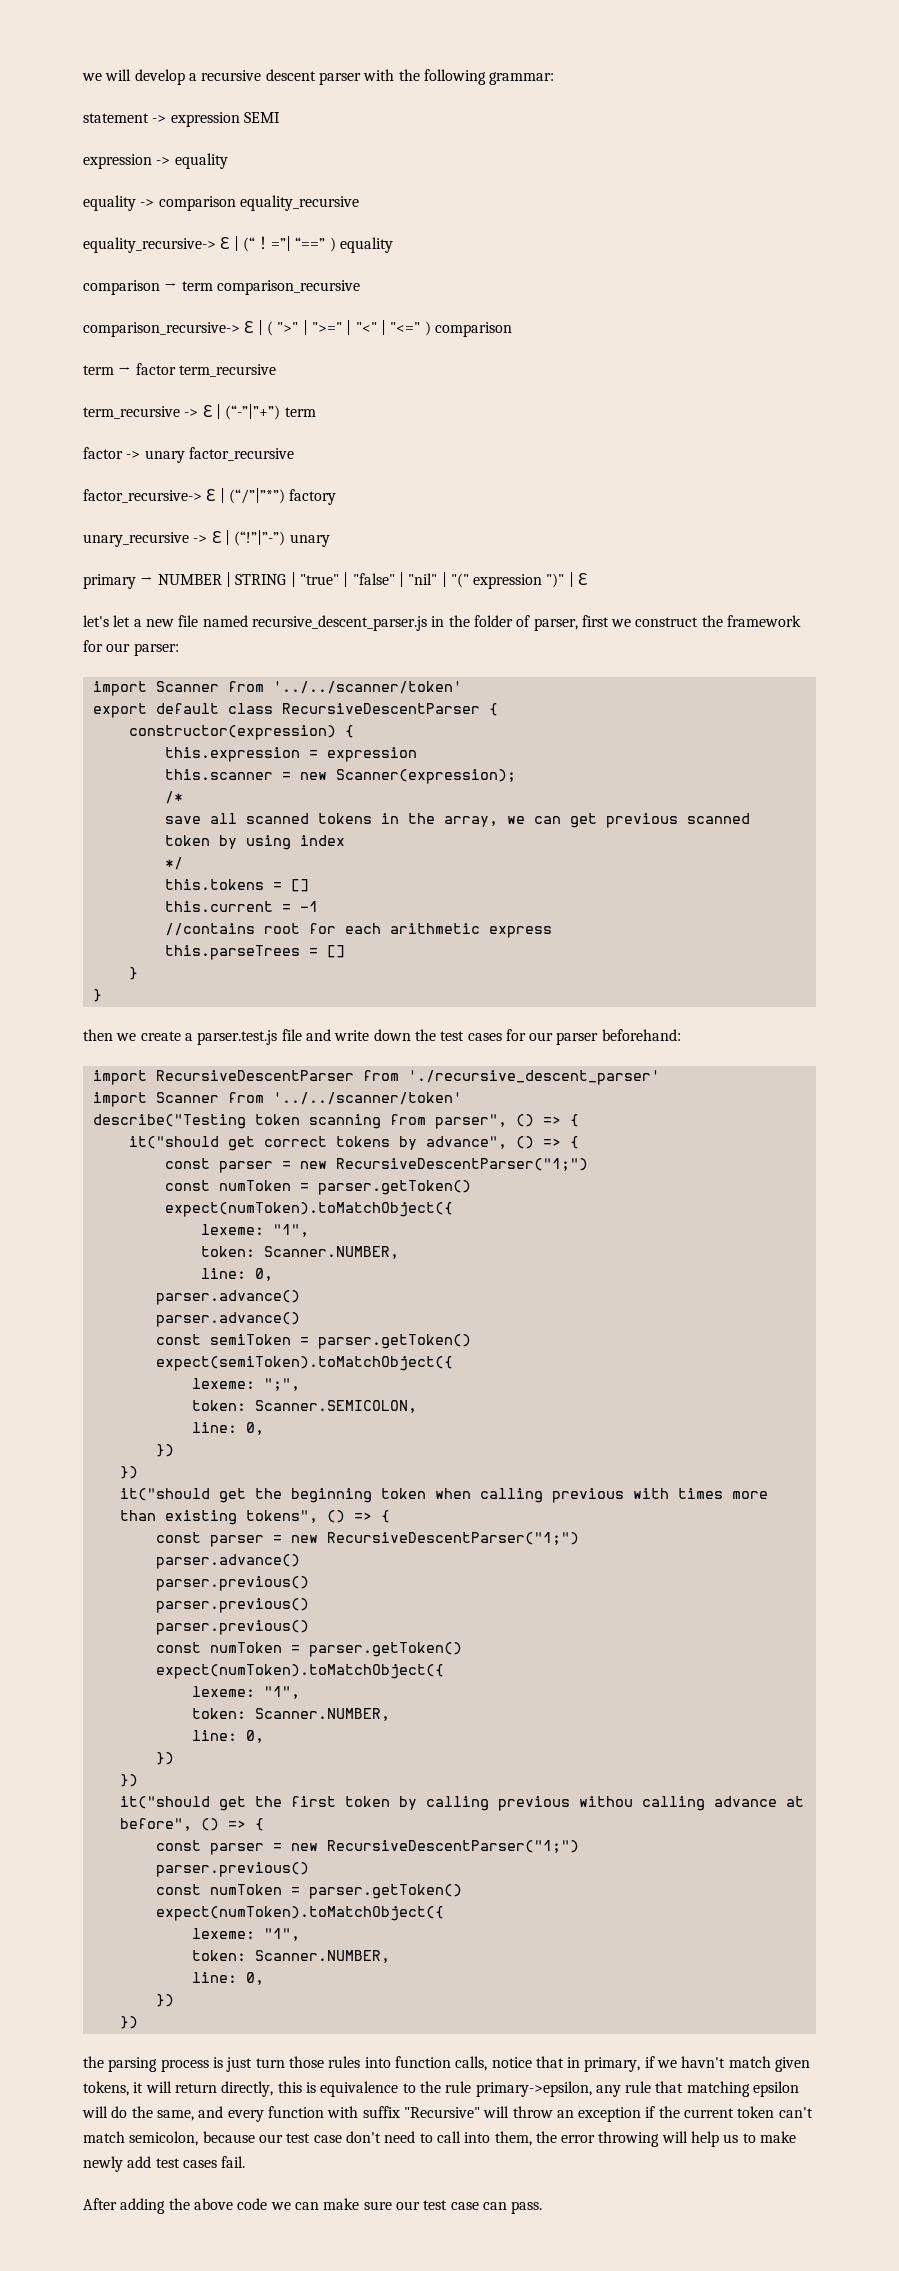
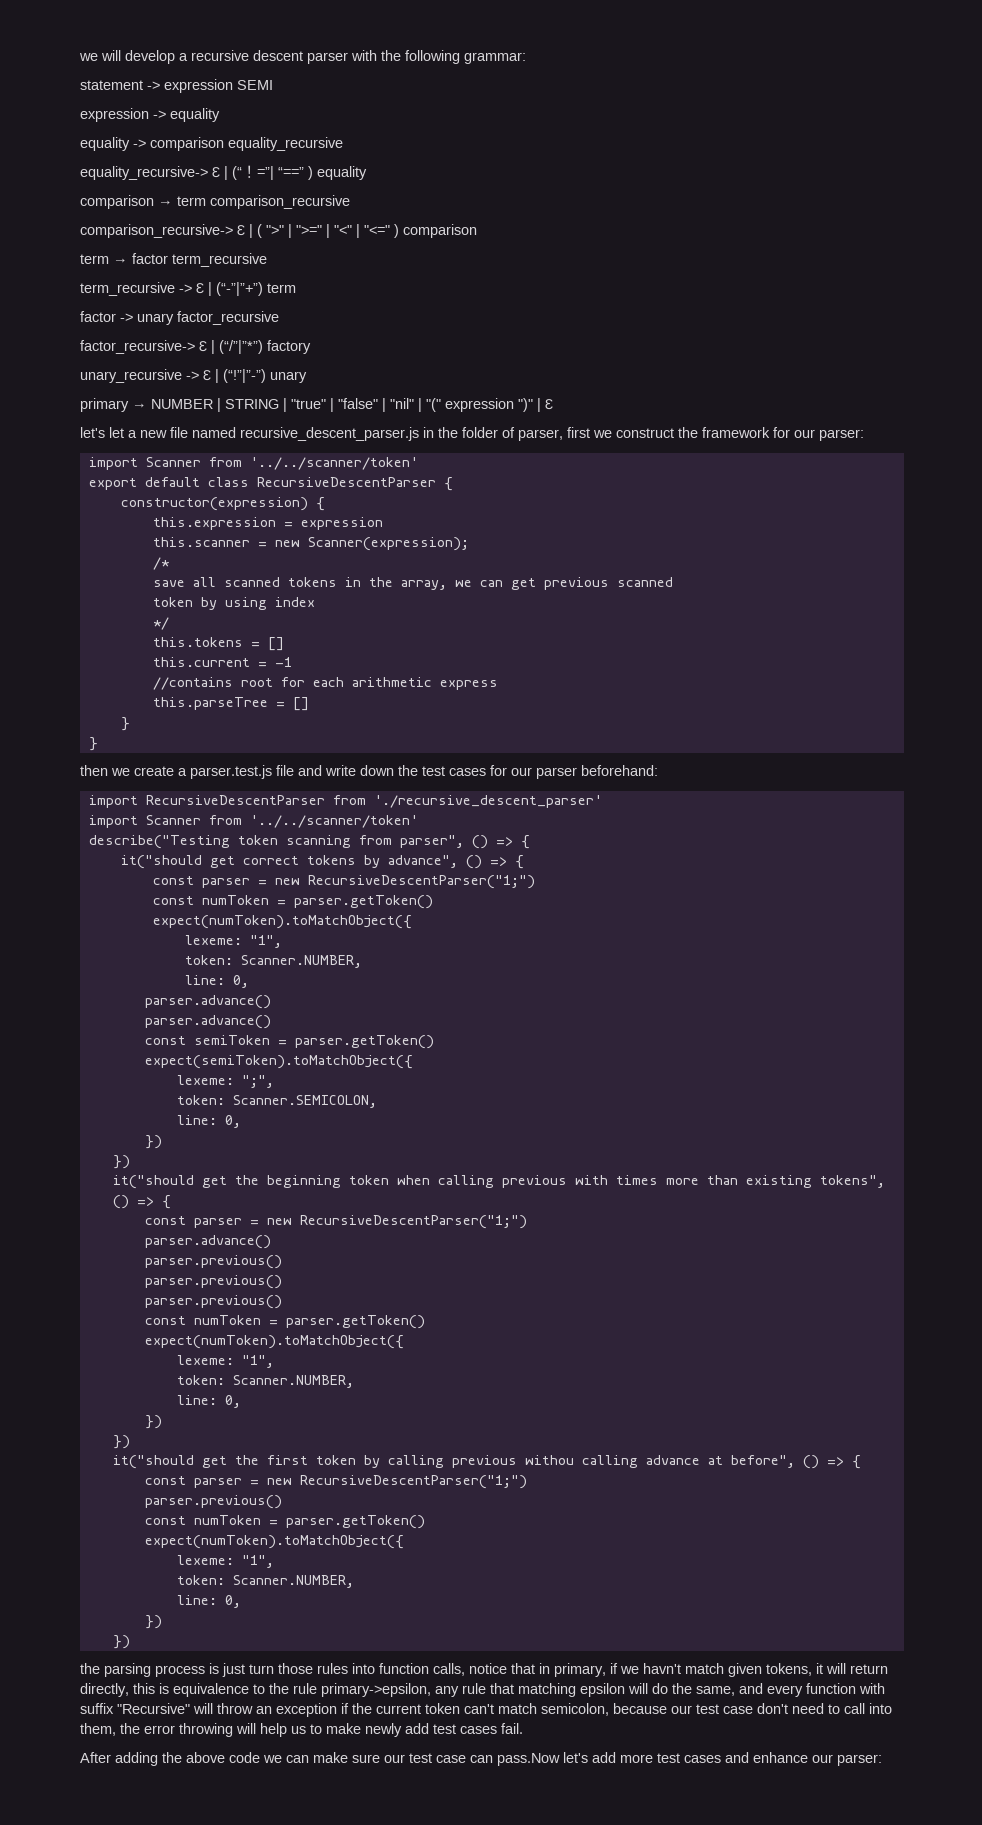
[164,945,300,960] this.parseTrees -> [152,697,268,710] this.parseTree
[511,2201,543,2214] pass. -> [497,1752,882,1766] pass.Now let's add more test cases and enhance our parser:

